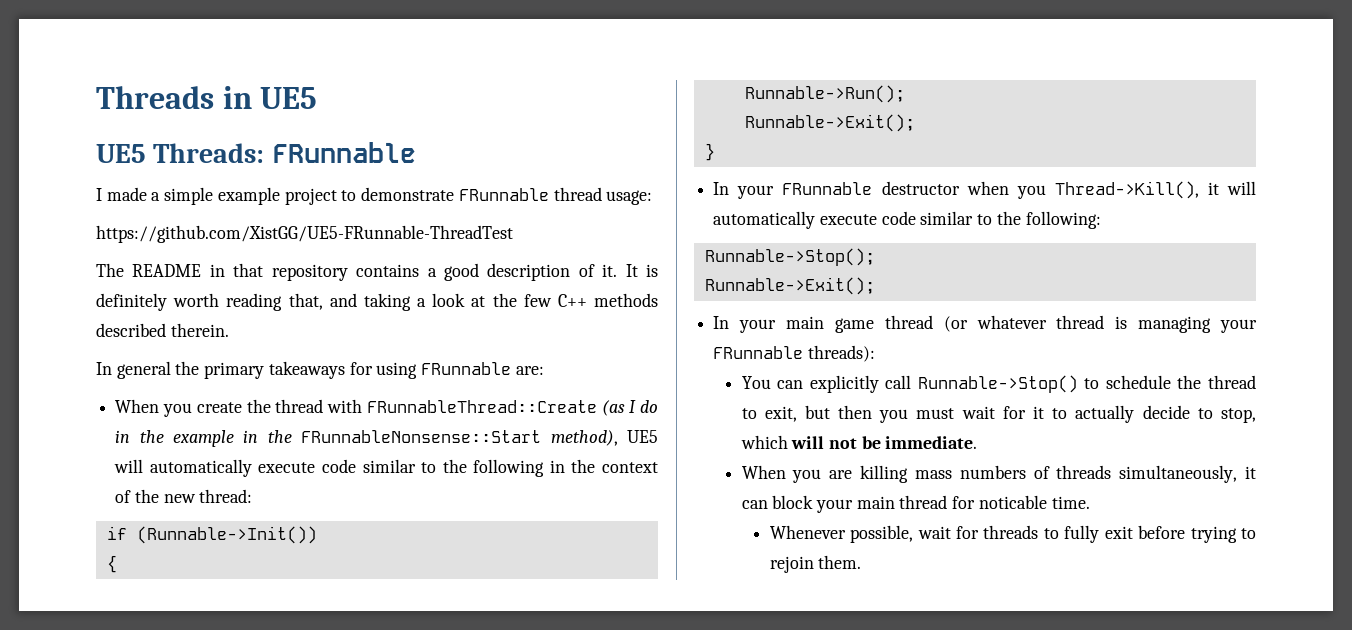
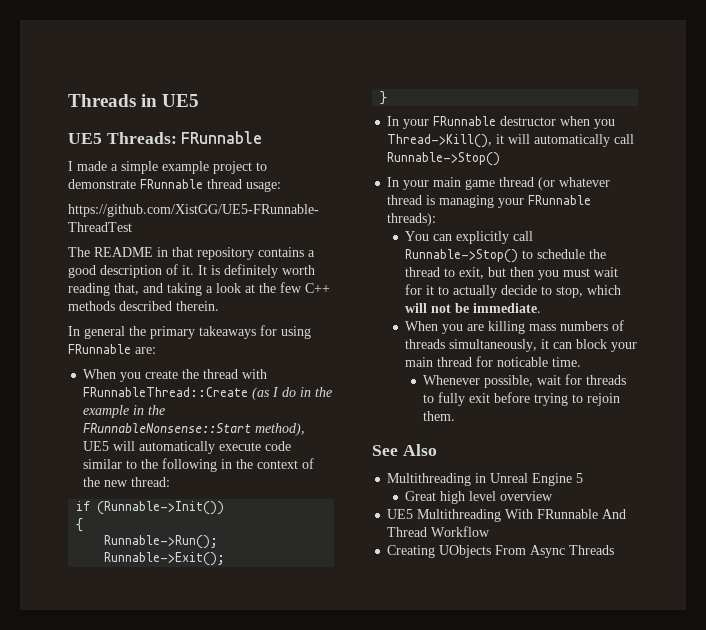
[819,211,1101,229] [704,248,875,266] [704,277,875,295] execute code similar to the following: // Runnable->Stop(); // Runnable->Exit(); -> [614,134,635,144] [387,152,501,166] call Runnable->Stop()
(862, 562) none -> [372,444,437,456] [387,473,584,486] [405,491,554,504] [387,509,627,522] [387,526,491,537] [387,545,615,558] // See Also // Multithreading in Unreal Engine 5 // Great high level overview // UE5 Multithreading With FRunnable And Thread Workflow // Creating UObjects From Async Threads

